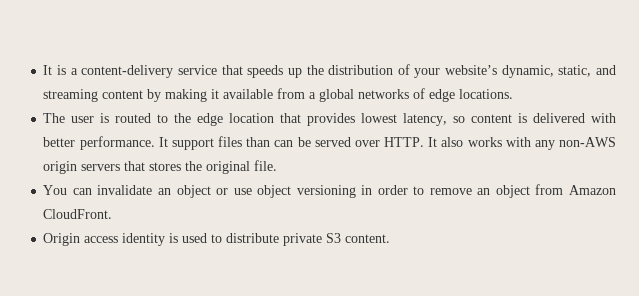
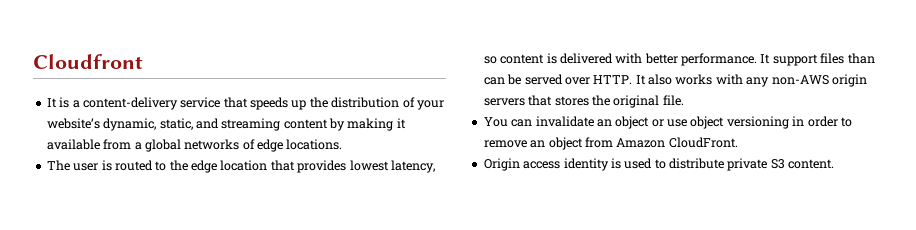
(43, 70) none -> [33,54,143,69] Cloudfront //

